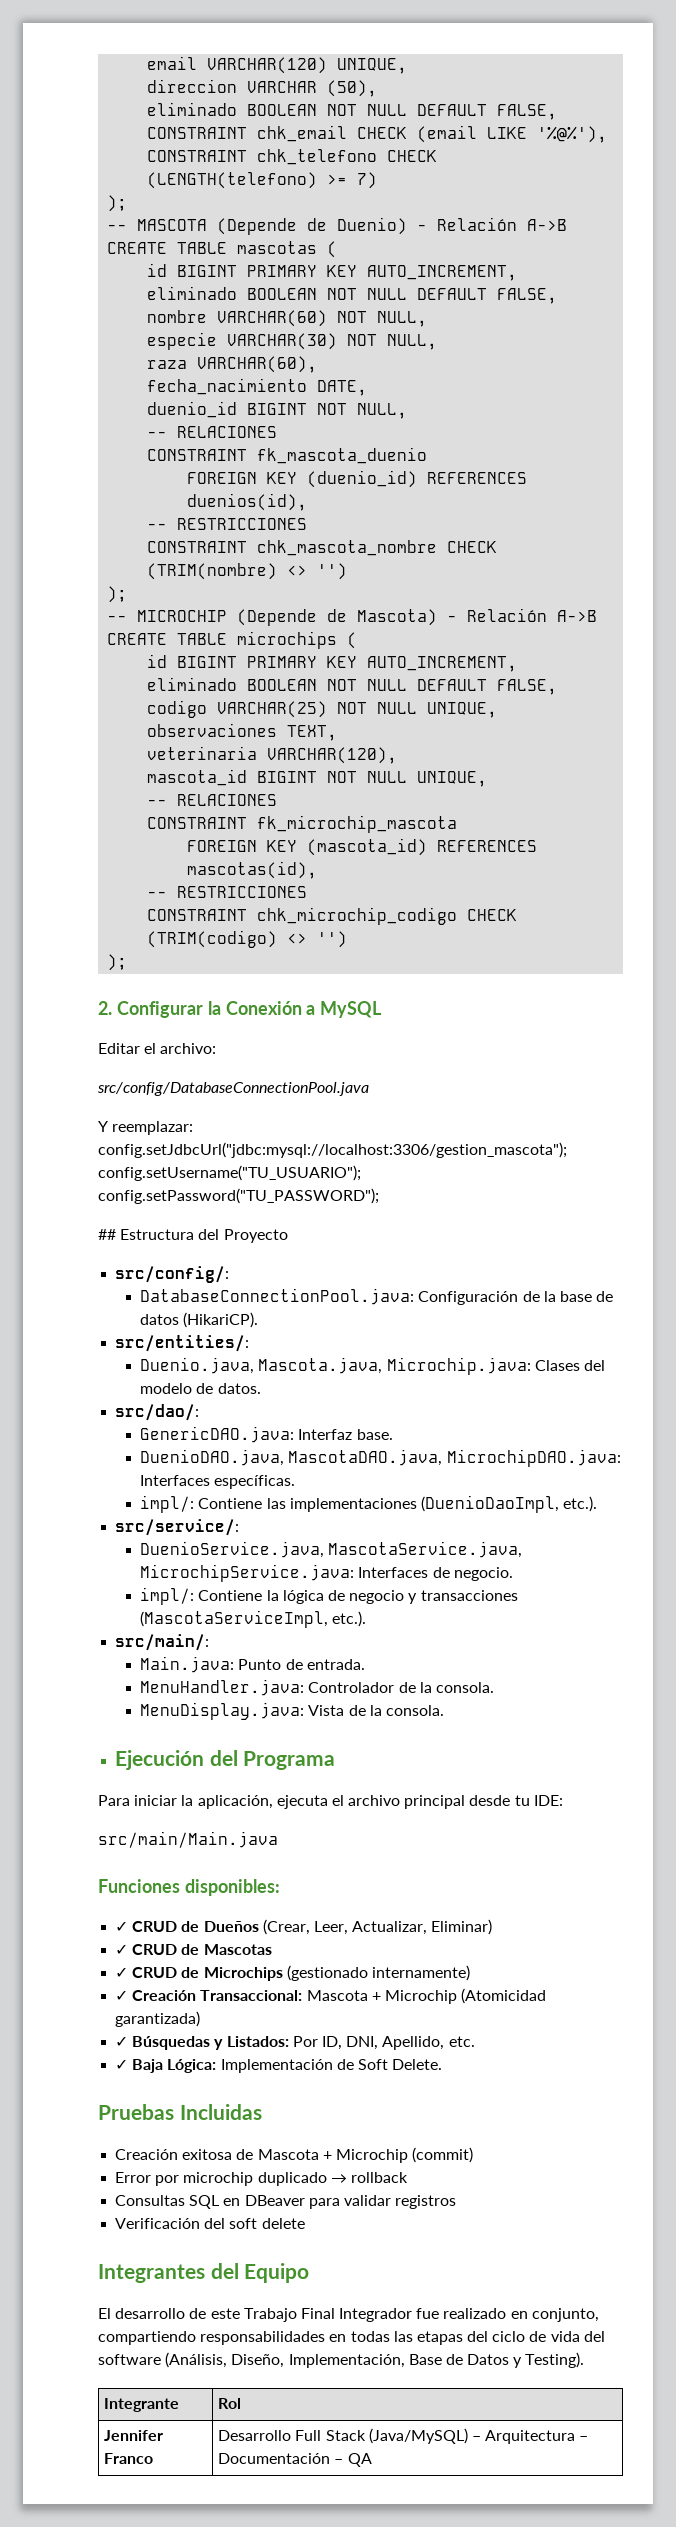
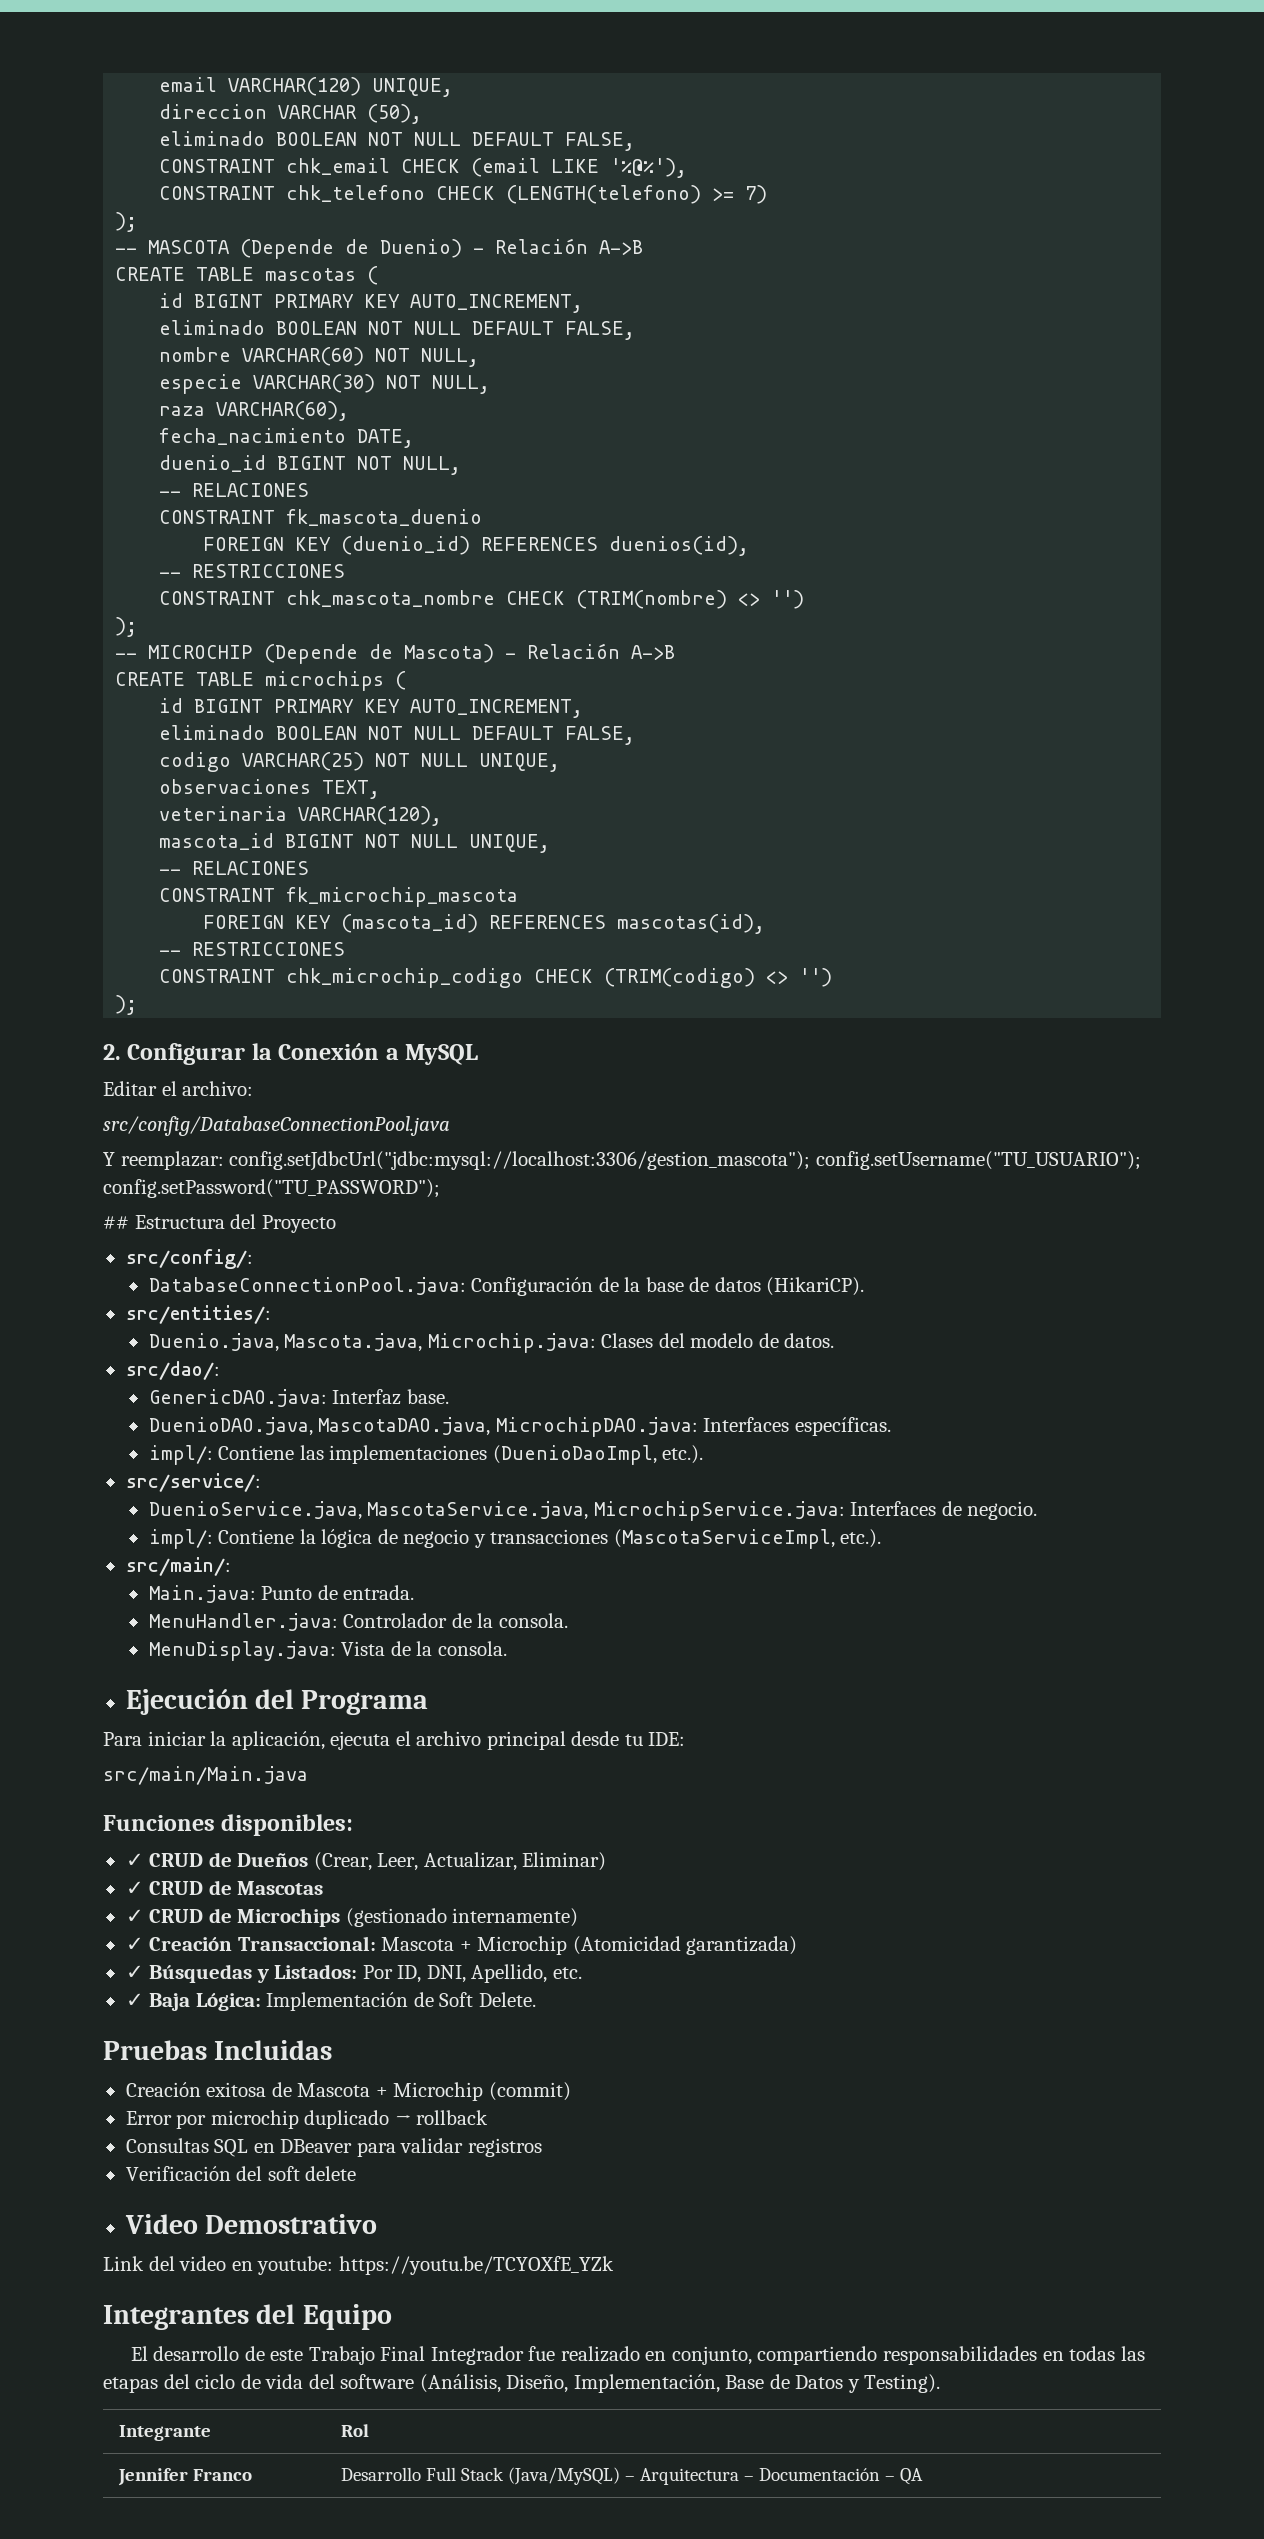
(305, 2223) none -> [124,2214,377,2234] [103,2256,614,2275] // Video Demostrativo // Link del video en youtube: https://youtu.be/TCYOXfE_YZk

